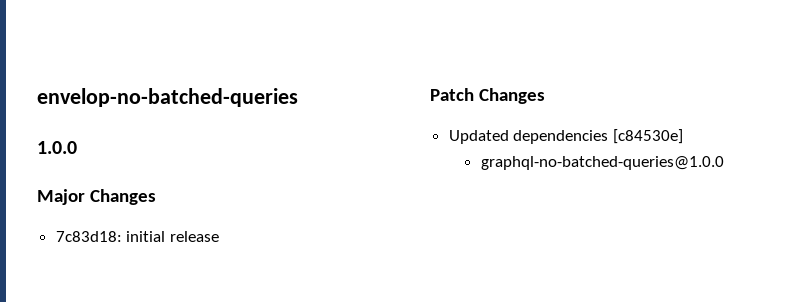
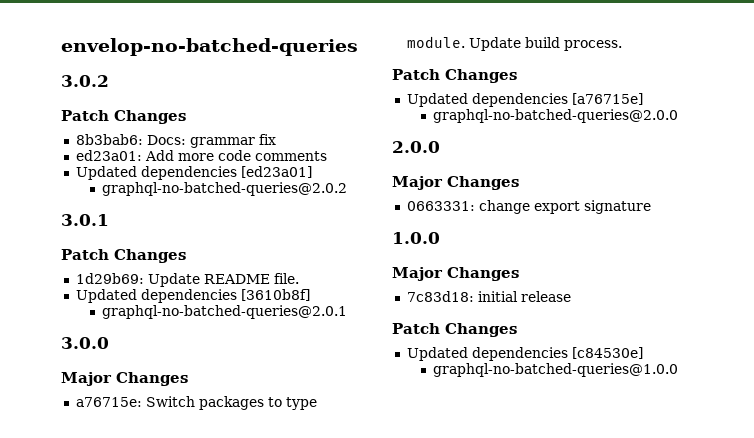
(298, 97) none -> [61,75,109,87] [61,110,186,124] [75,134,276,148] [75,150,327,161] [75,166,312,180] [102,182,348,196] [61,214,109,226] [61,249,186,263] [75,273,299,287] [75,289,310,303] [102,305,348,319] [61,337,109,349] [61,372,188,386] [75,396,317,410] [406,36,622,51] [392,69,517,83] [406,93,643,107] [433,109,679,123] [392,141,440,153] [392,176,519,190] [406,200,651,214] // 3.0.2 // Patch Changes // 8b3bab6: Docs: grammar fix // ed23a01: Add more code comments // Updated dependencies [ed23a01] // graphql-no-batched-queries@2.0.2 // 3.0.1 // Patch Changes // 1d29b69: Update README file. // Updated dependencies [3610b8f] // graphql-no-batched-queries@2.0.1 // 3.0.0 // Major Changes // a76715e: Switch packages to type module. Update build process. // Patch Changes // Updated dependencies [a76715e] // graphql-no-batched-queries@2.0.0 // 2.0.0 // Major Changes // 0663331: change export signature

